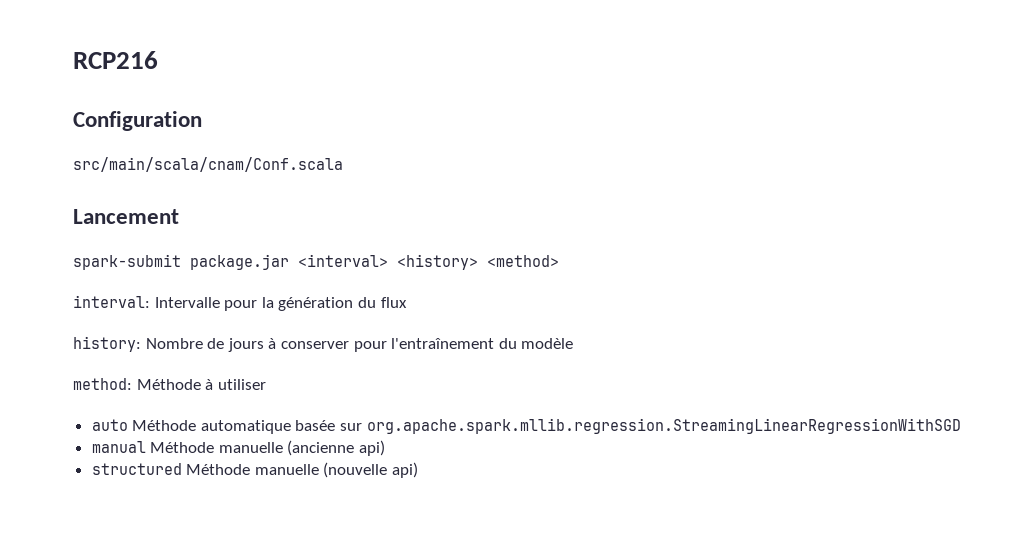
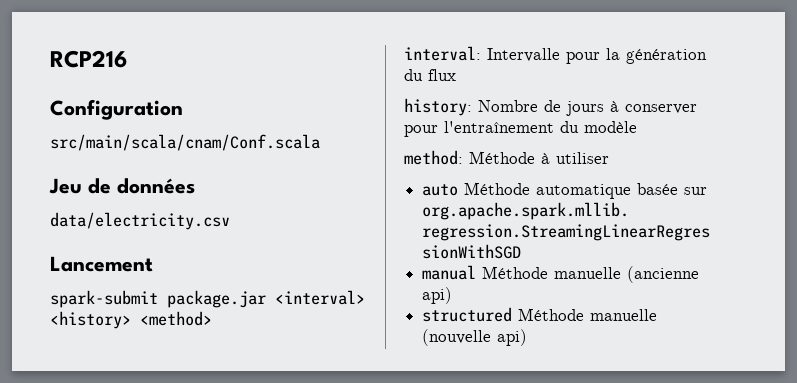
(343, 164) none -> [49,178,195,194] [50,212,230,230] // Jeu de données // data/electricity.csv

